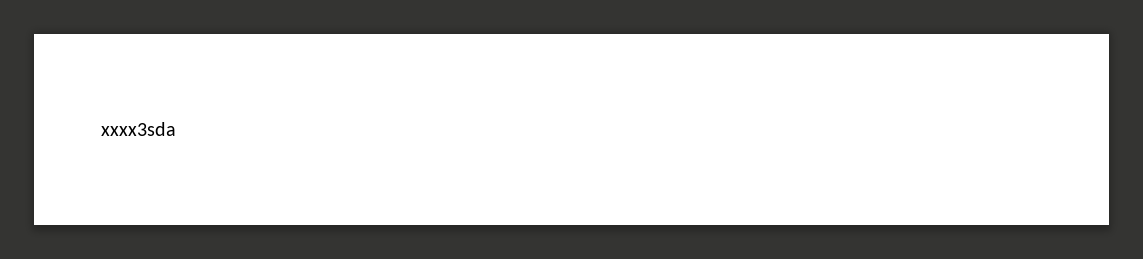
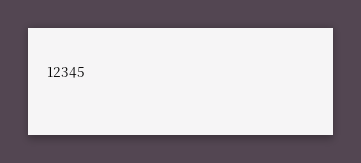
[101,122,176,136] xxxx3sda -> [47,67,85,78] 12345

